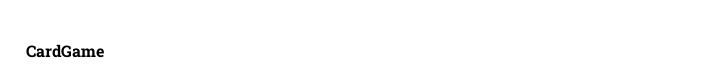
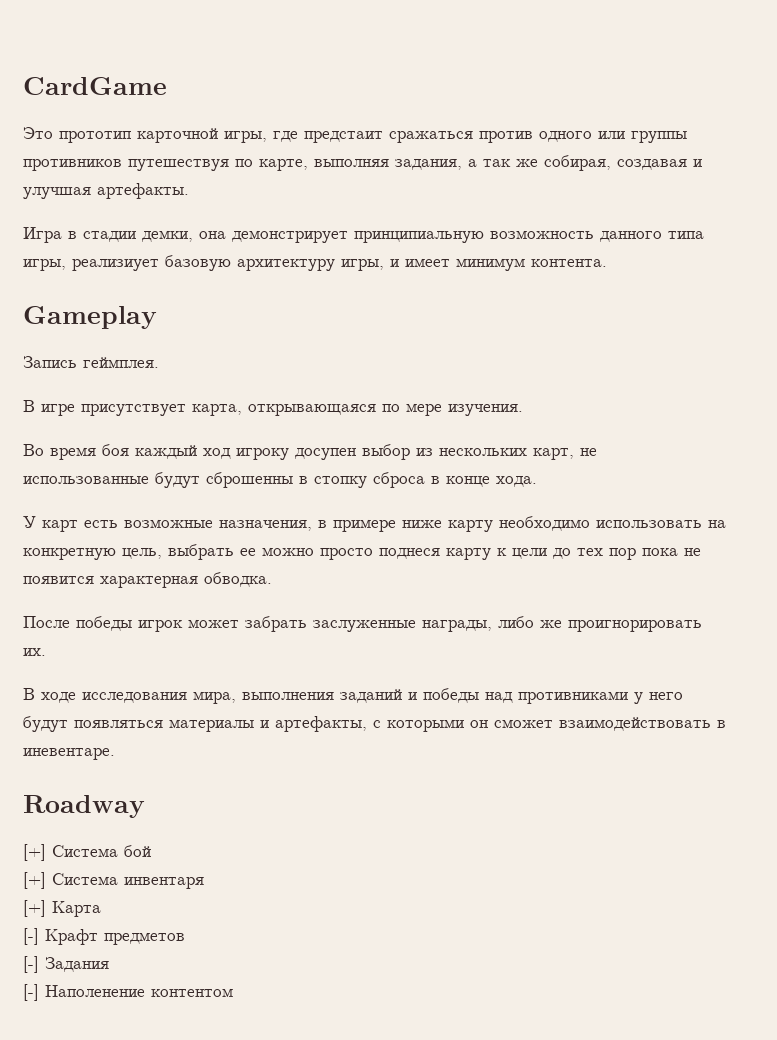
(104, 51) none -> [23,127,687,143] [23,155,702,171] [23,183,189,199] [23,227,704,243] [23,255,607,271] [23,306,157,329] [23,356,159,368] [23,400,523,416] [23,444,597,460] [23,472,537,488] [23,516,726,532] [23,544,701,560] [23,572,272,588] [23,616,702,632] [23,648,46,656] [23,688,683,704] [23,716,726,732] [23,748,115,760] [23,795,145,818] [23,844,151,861] [23,872,204,889] [23,900,101,917] [23,928,185,945] [23,956,109,973] [23,984,233,1001] // Это прототип карточной игры, где предстаит сражаться против одного или группы противников путешествуя по карте, выполняя задания, а так же собирая, создавая и улучшая артефакты. // Игра в стадии демки, она демонстрирует принципиальную возможность данного типа игры, реализиует базовую архитектуру игры, и имеет минимум контента. // Gameplay // Запись геймплея. // В игре присутствует карта, открывающаяся по мере изучения. // Во время боя каждый ход игроку досупен выбор из нескольких карт, не использованные будут сброшенны в стопку сброса в конце хода. // У карт есть возможные назначения, в примере ниже карту необходимо использовать на конкретную цель, выбрать ее можно просто поднеся карту к цели до тех пор пока не появится характерная обводка. // После победы игрок может забрать заслуженные награды, либо же проигнорировать их. // В ходе исследования мира, выполнения заданий и победы над противниками у него будут появляться материалы и артефакты, с которыми он сможет взаимодействовать в иневентаре. // Roadway // [+] Система бой // [+] Система инвентаря // [+] Карта // [-] Крафт предметов // [-] Задания // [-] Наполенение контентом

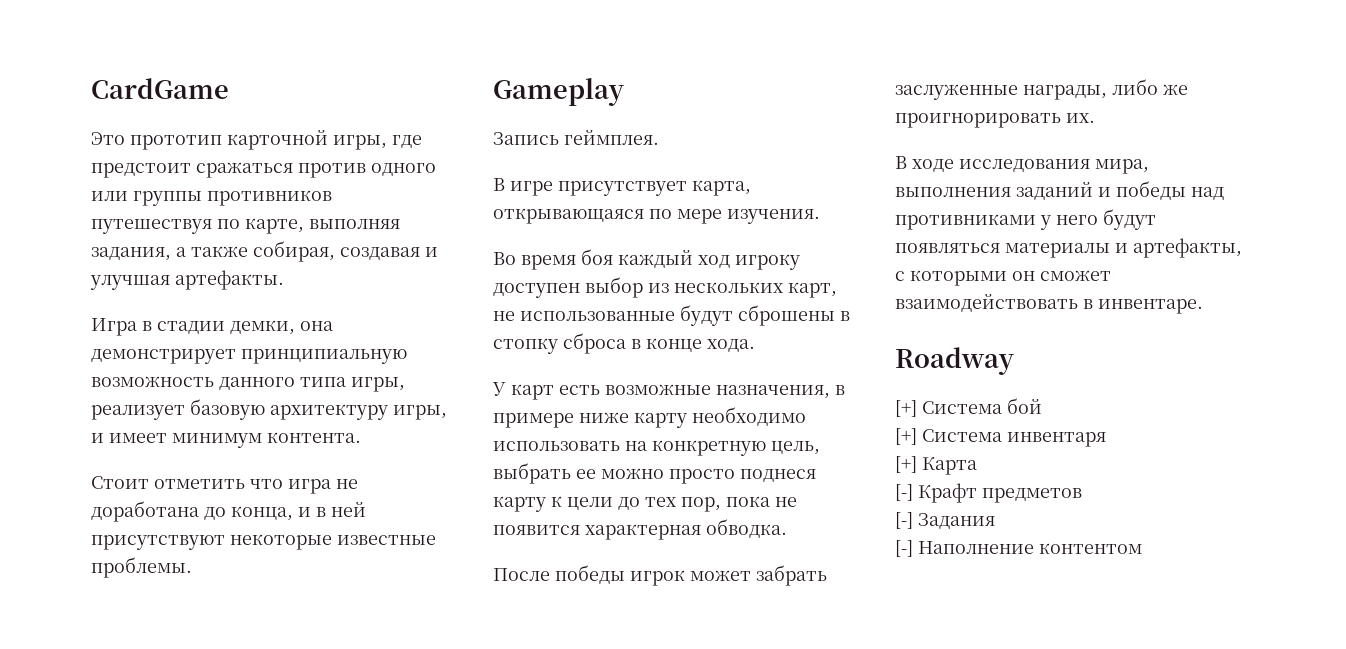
[304,131,383,143] предстаит -> [91,163,191,178] предстоит
[483,159,538,167] так же -> [191,246,248,257] также
[72,259,159,271] реализиует -> [91,405,185,420] реализует
(607, 263) none -> [91,476,358,494] [91,501,366,522] [91,534,436,550] [91,557,192,578] // Стоит отметить что игра не доработана до конца, и в ней присутствуют некоторые известные проблемы.
[295,448,356,460] досупен -> [493,283,580,298] доступен
[206,472,293,488] сброшенны -> [738,305,835,326] сброшены
[609,548,636,560] пор -> [681,497,721,512] пор,
[23,748,115,760] иневентаре. -> [1098,299,1203,314] инвентаре.
[45,985,145,997] Наполенение -> [918,541,1034,554] Наполнение

